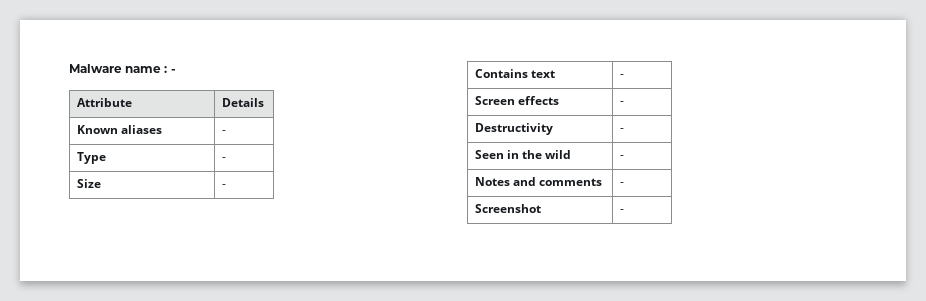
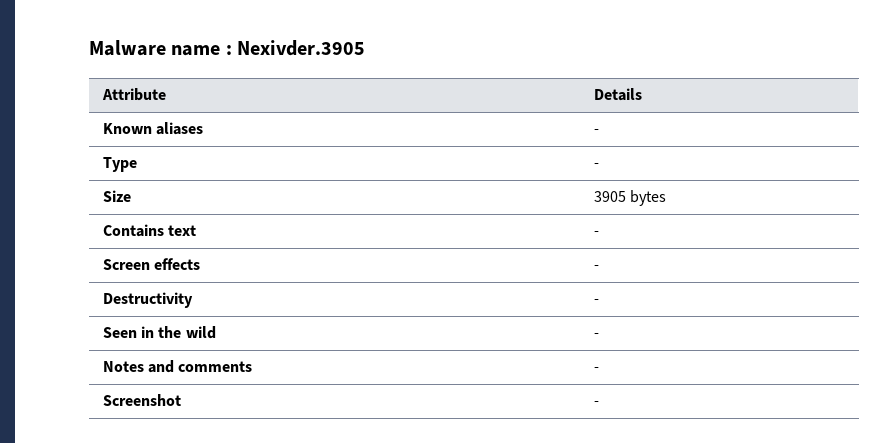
[170,69,176,73] - -> [237,40,366,56] Nexivder.3905
[221,184,226,188] - -> [593,190,667,206] 3905 bytes

